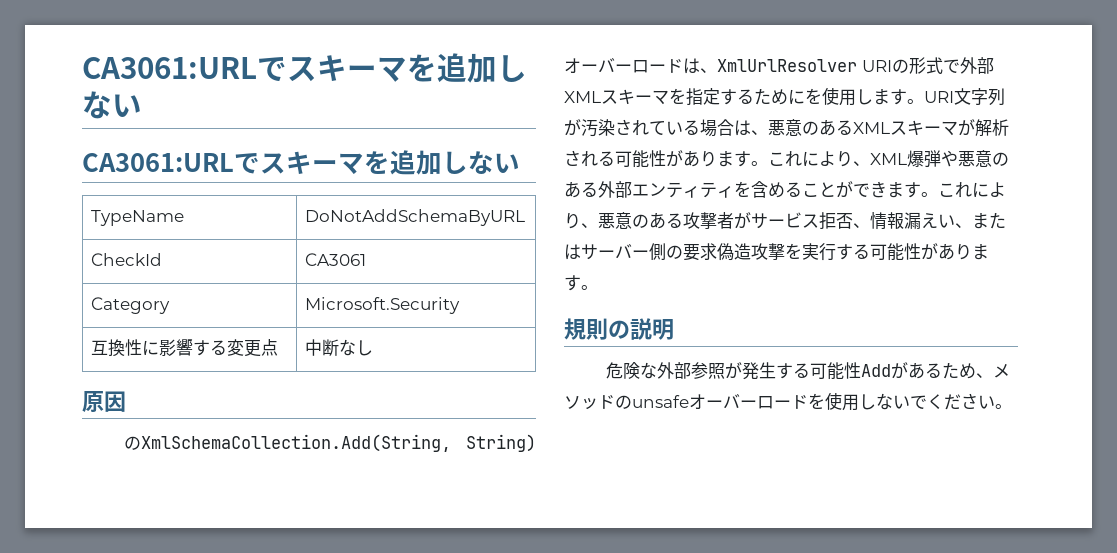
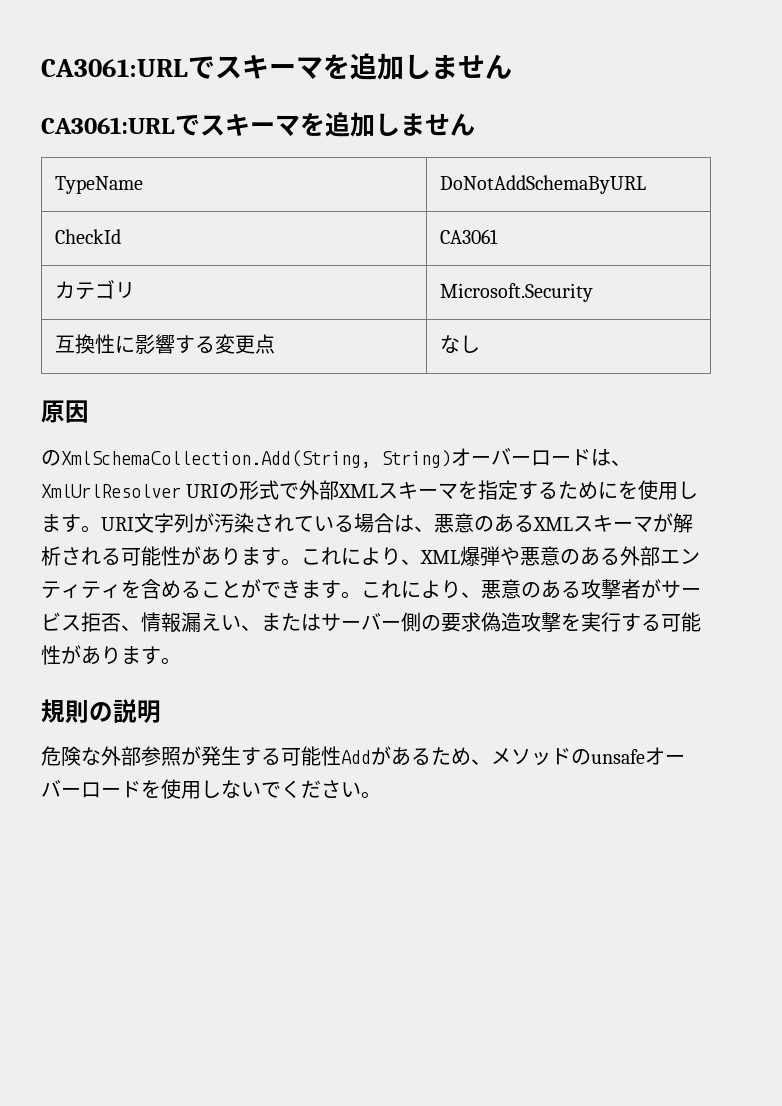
[82,53,527,83] [82,91,142,119] [82,150,520,175] CA3061:URLでスキーマを追加しない // CA3061:URLでスキーマを追加しない -> [41,53,512,80] [41,112,475,137] CA3061:URLでスキーマを追加しません // CA3061:URLでスキーマを追加しません
[90,297,170,314] Category -> [54,280,135,300] カテゴリ
[304,339,339,356] 中断 -> (275, 344) none

